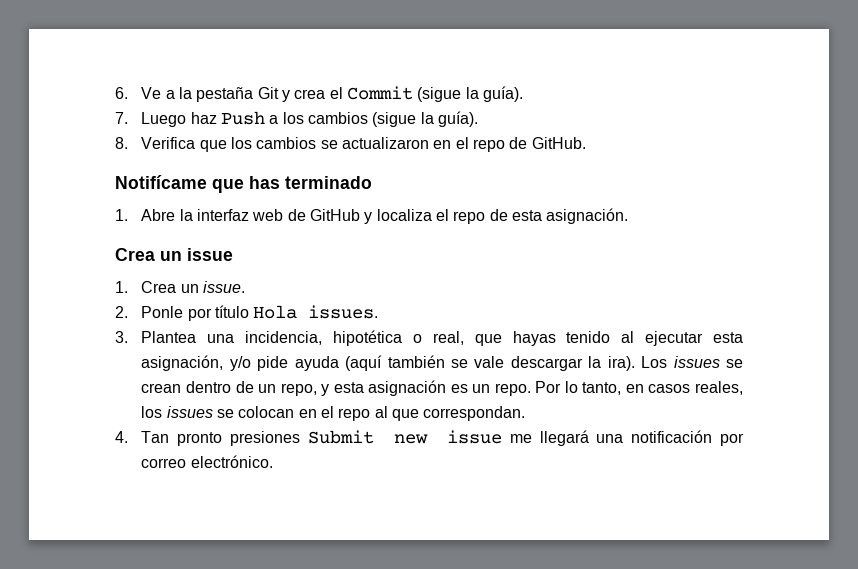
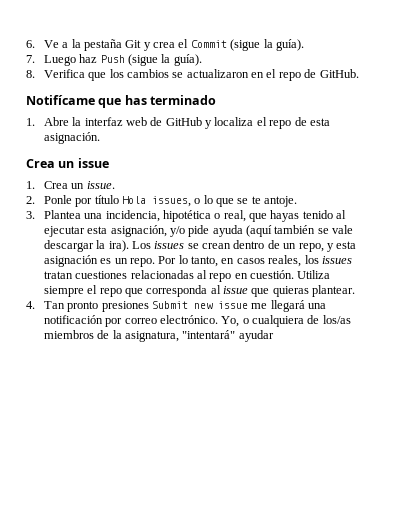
[269,112,369,124] a los cambios -> (125, 59) none
[308,305,379,319] issues. -> [151,195,298,207] issues, o lo que se te antoje.
[217,406,526,421] se colocan en el repo al que correspondan. -> [43,270,331,282] [43,285,356,297] tratan cuestiones relacionadas al repo en cuestión. Utiliza siempre el repo que corresponda al issue que quieras plantear.
(273, 461) none -> [221,315,351,327] [43,330,274,342] Yo, o cualquiera de los/as miembros de la asignatura, "intentará" ayudar

